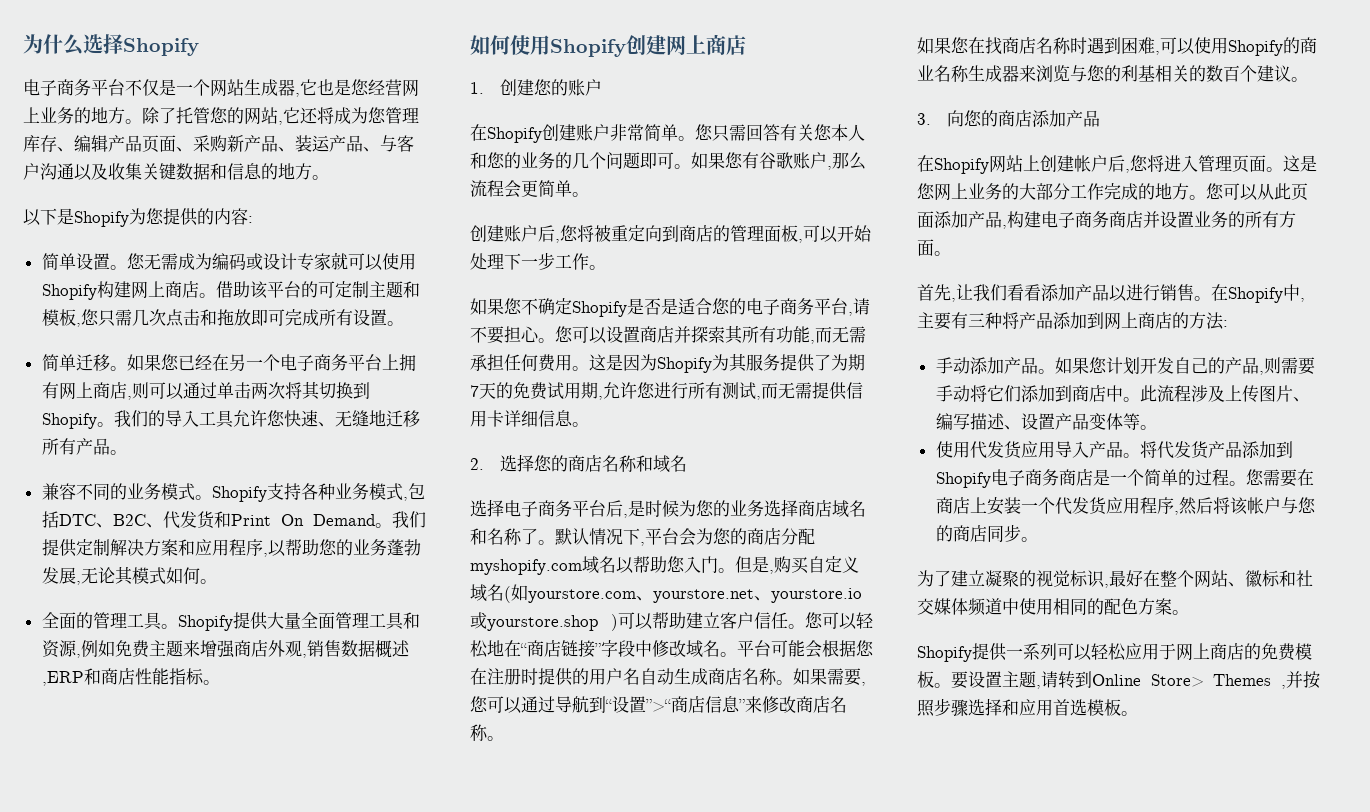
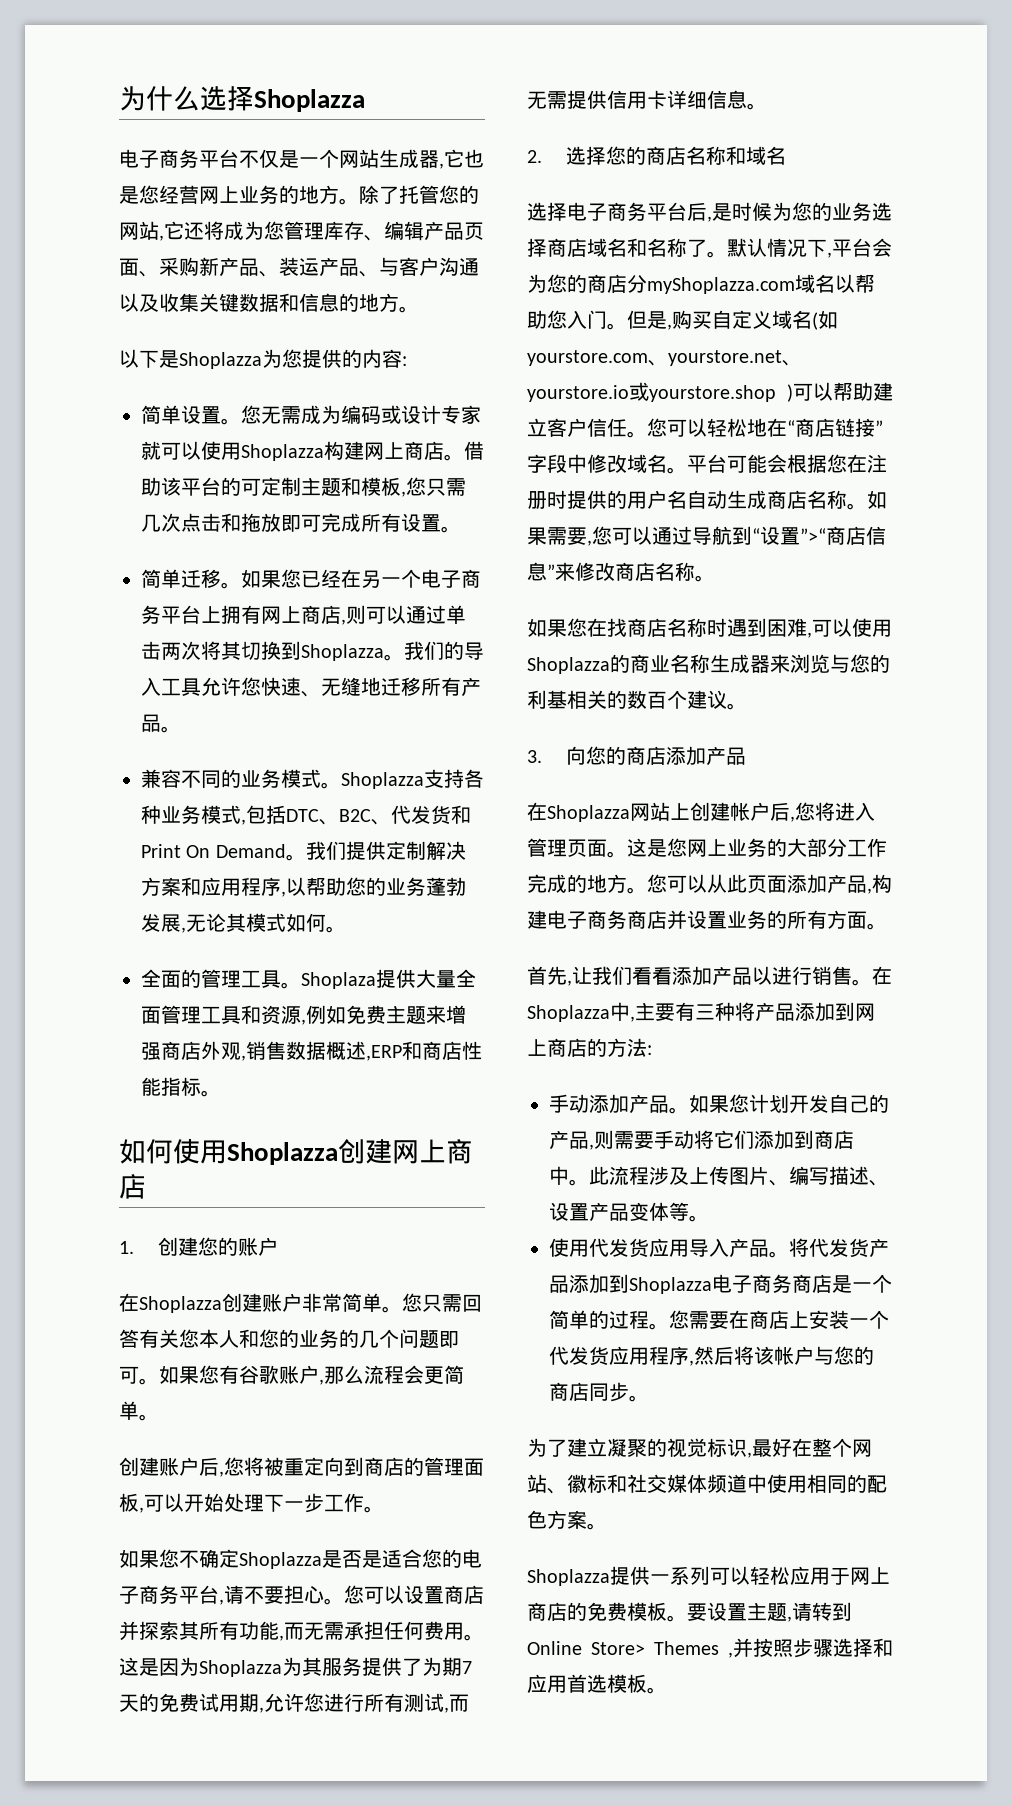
[123,38,199,56] Shopify -> [254,89,365,112] Shoplazza
[74,211,129,227] Shopify -> [179,352,262,369] Shoplazza
[41,284,97,300] Shopify -> [241,444,324,461] Shoplazza
[41,413,97,429] Shopify -> [301,644,384,661] Shoplazza
[211,486,267,502] Shopify -> [341,772,424,789] Shoplazza
[177,615,233,631] Shopify -> [301,972,376,989] Shoplaza
[550,39,626,57] Shopify -> [227,1142,338,1165] Shoplazza
[487,127,542,143] Shopify -> [139,1296,222,1313] Shoplazza
[572,301,627,317] Shopify -> [239,1552,322,1569] Shoplazza
[657,357,712,373] Shopify -> [199,1660,282,1677] Shoplazza
[798,528,815,545] [470,559,582,575] 配myshopify.com -> [647,277,795,294] myShoplazza.com
[1228,40,1283,56] Shopify -> [527,657,610,674] Shoplazza
[934,158,989,174] Shopify -> [547,805,630,822] Shoplazza
[1228,287,1283,303] Shopify -> [527,1005,610,1022] Shoplazza
[935,472,991,488] Shopify -> [629,1277,712,1294] Shoplazza
[917,646,972,662] Shopify -> [527,1569,610,1586] Shoplazza

